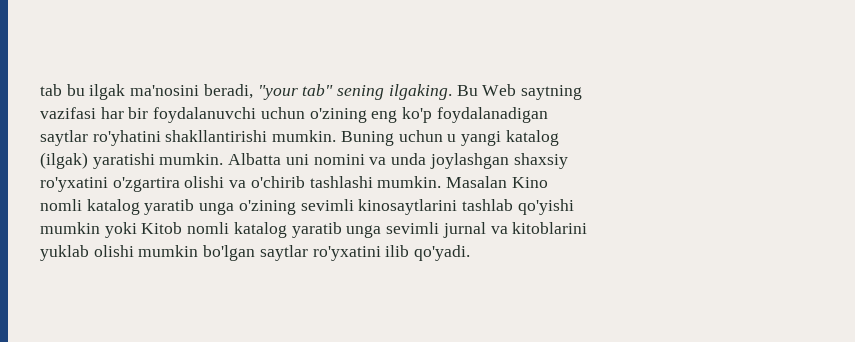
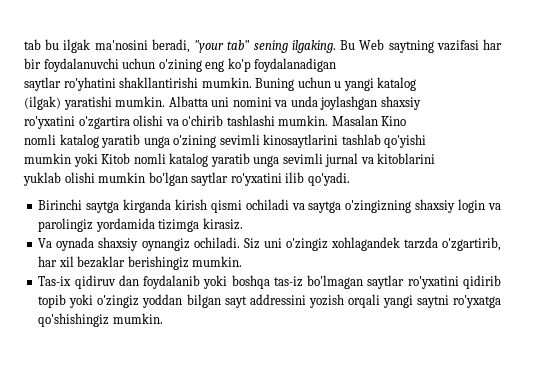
(582, 92) // -> (434, 46) none
(471, 253) none -> [38,199,501,213] [38,218,243,232] [38,237,501,251] [38,256,243,270] [38,275,501,289] [38,294,501,308] [38,313,163,327] // Birinchi saytga kirganda kirish qismi ochiladi va saytga o'zingizning shaxsiy login va parolingiz yordamida tizimga kirasiz. // Va oynada shaxsiy oynangiz ochiladi. Siz uni o'zingiz xohlagandek tarzda o'zgartirib, har xil bezaklar berishingiz mumkin. // Tas-ix qidiruv dan foydalanib yoki boshqa tas-iz bo'lmagan saytlar ro'yxatini qidirib topib yoki o'zingiz yoddan bilgan sayt addressini yozish orqali yangi saytni ro'yxatga qo'shishingiz mumkin.

